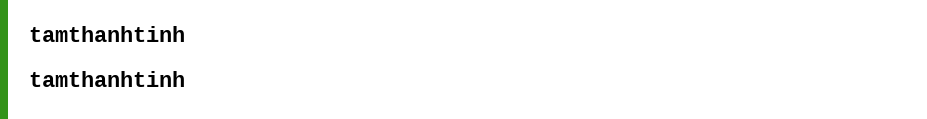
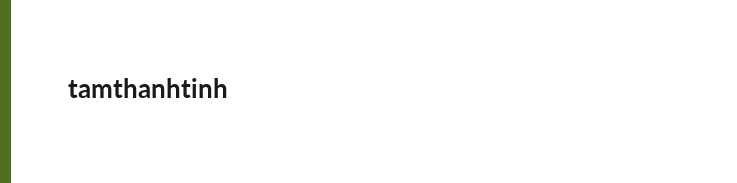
[29,26,185,42] [29,71,185,87] tamthanhtinh // tamthanhtinh -> [68,78,228,98] tamthanhtinh

